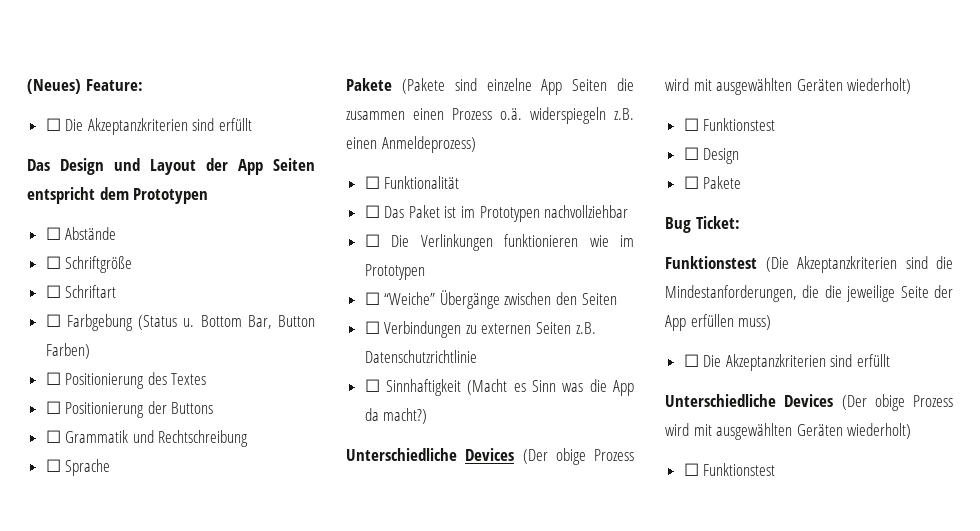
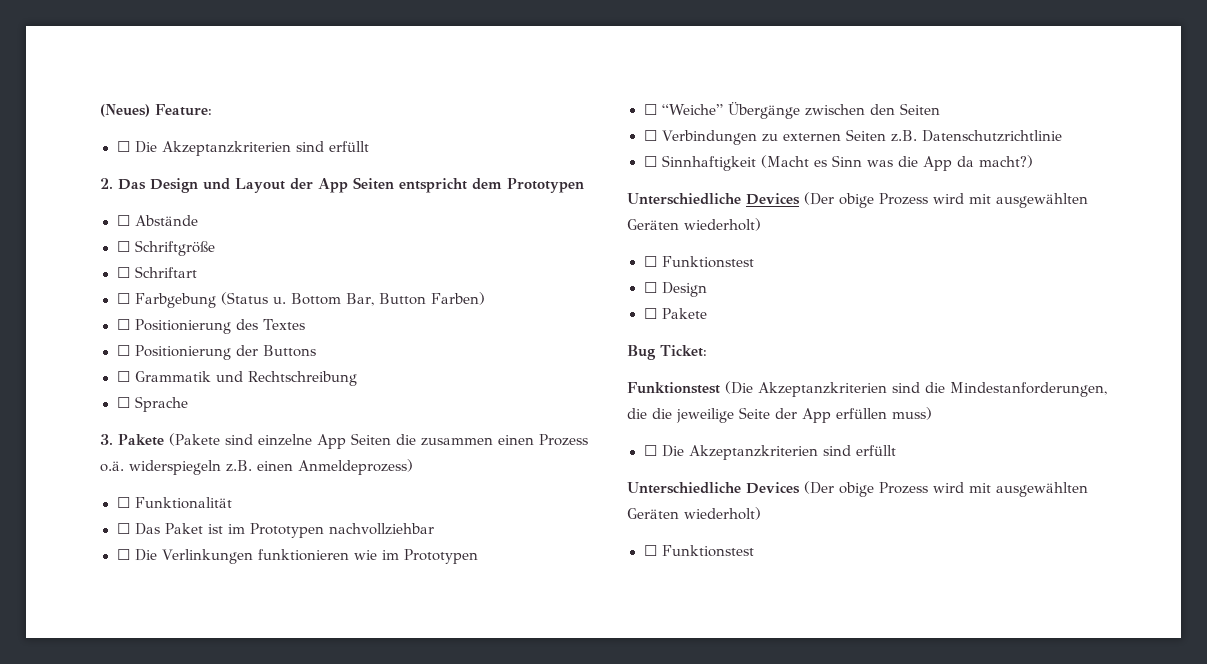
(253, 124) none -> [100,178,113,189] 2.
(111, 467) none -> [100,434,113,445] 3.

